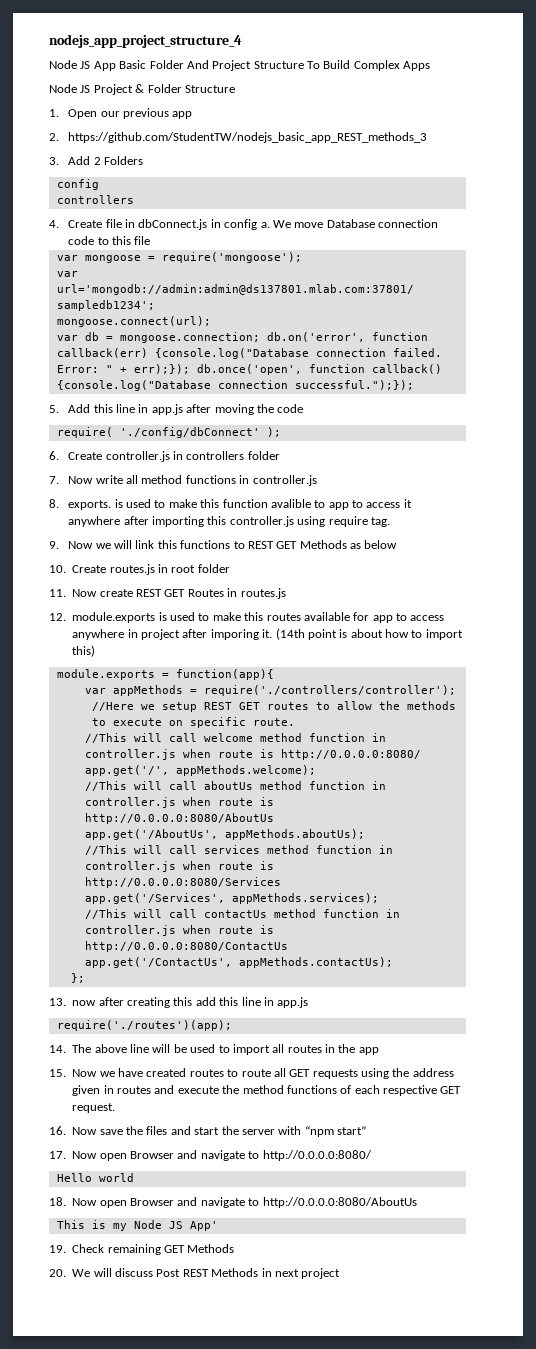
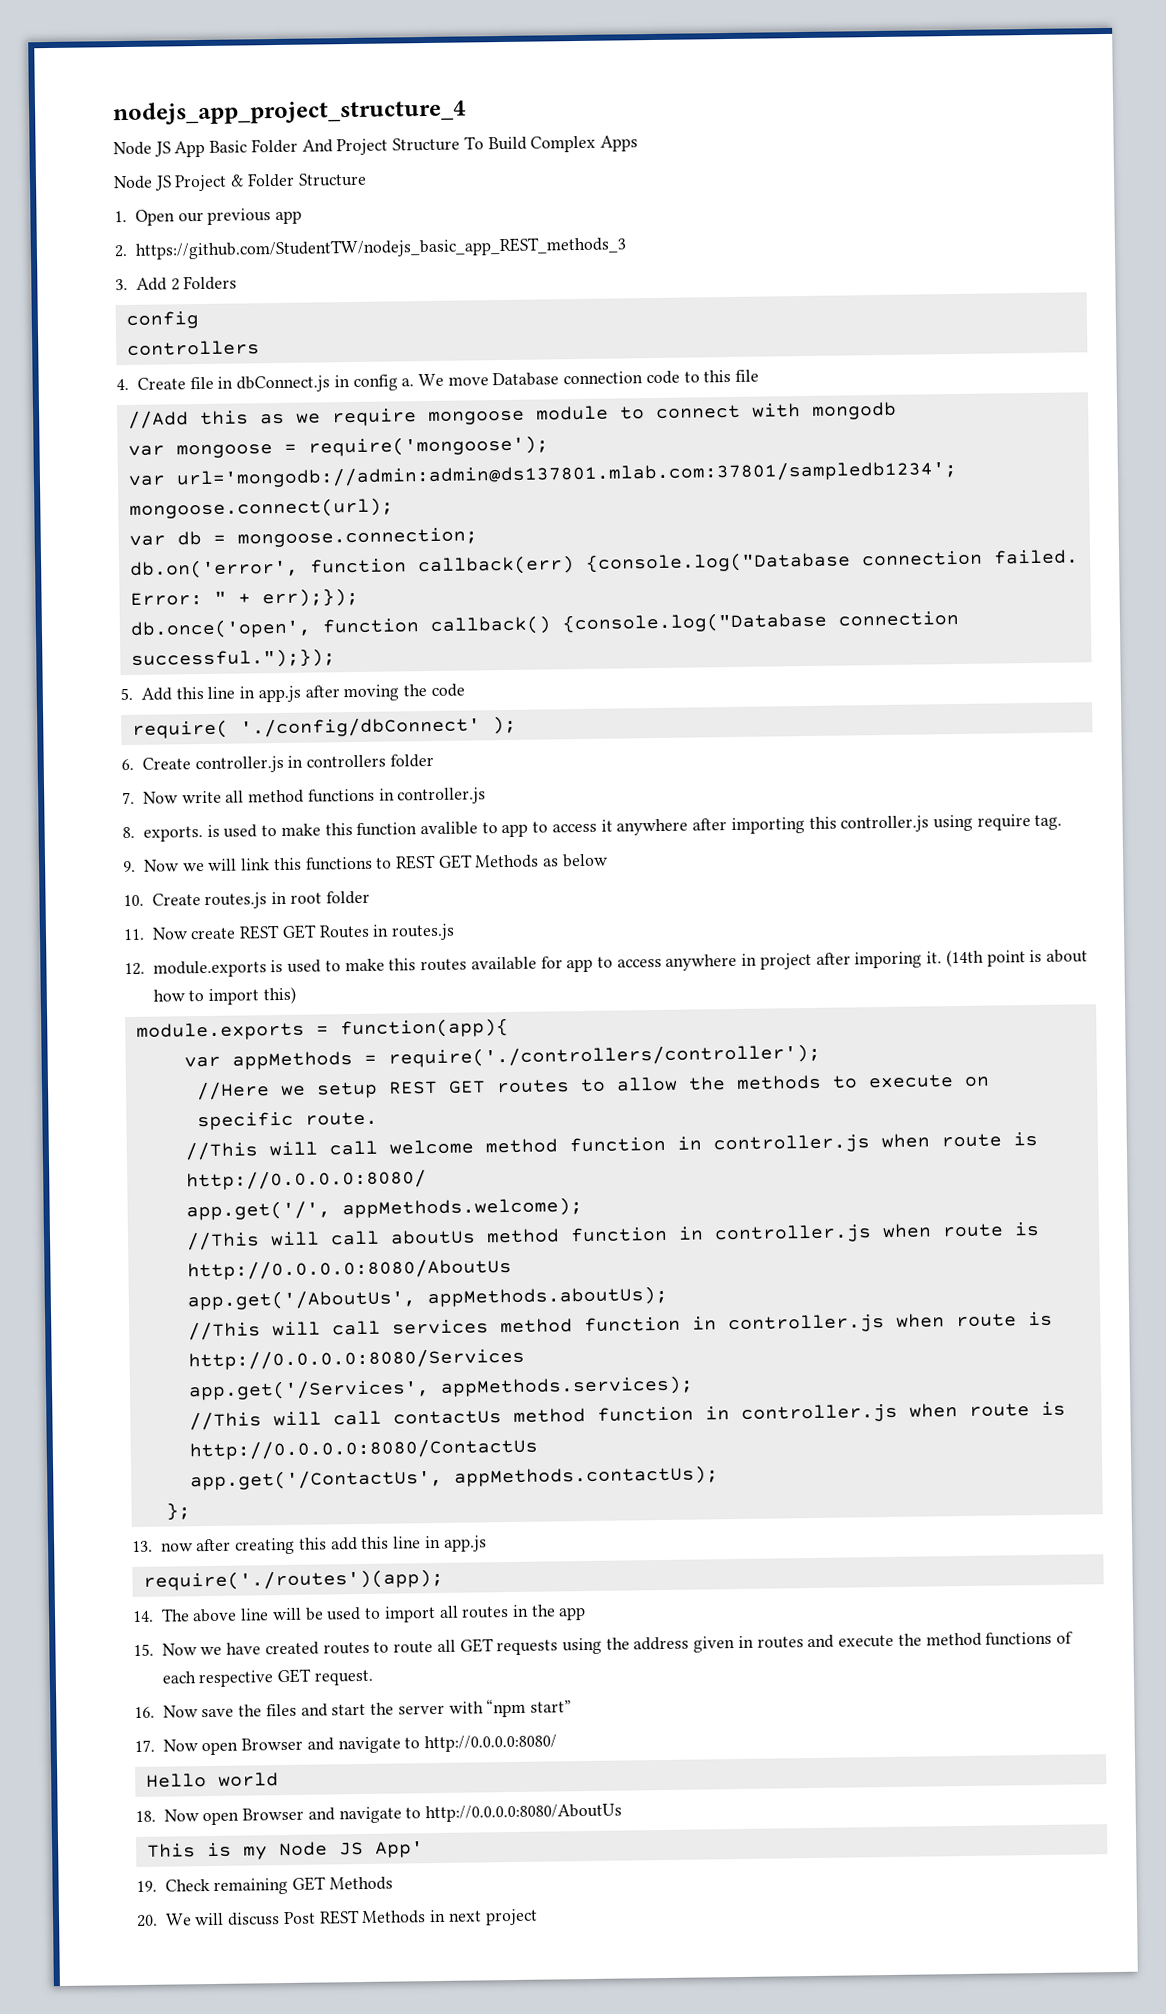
(151, 240) none -> [127,401,897,429] // //Add this as we require mongoose module to connect with mongodb
(260, 337) none -> (478, 537) //
(190, 369) none -> (359, 597) //

